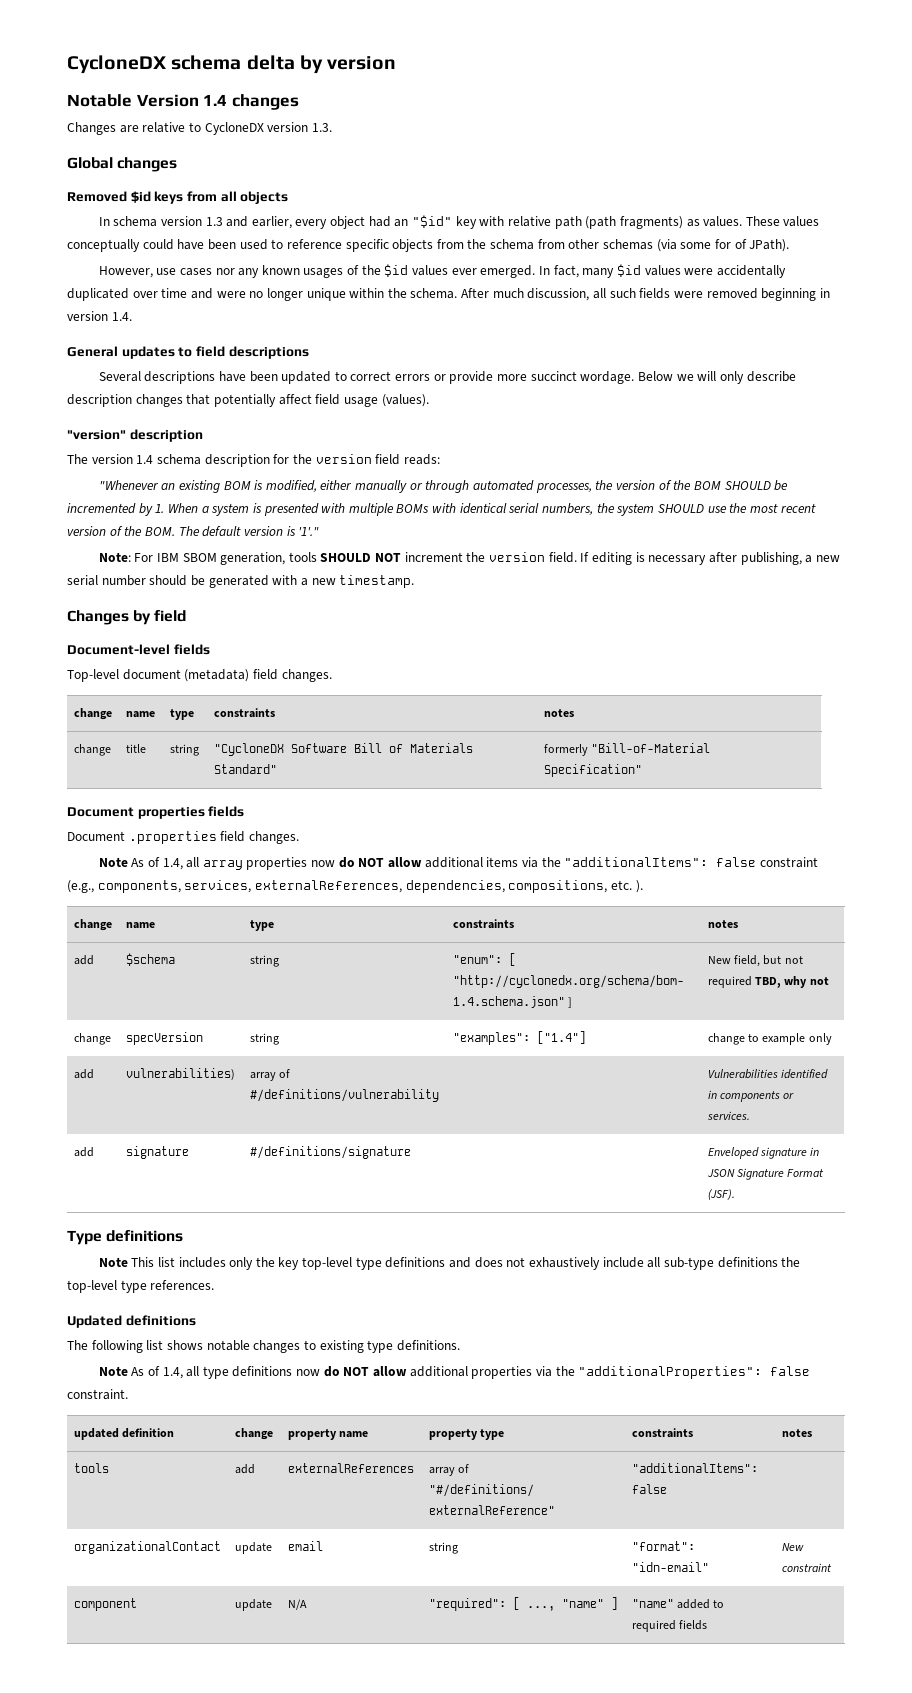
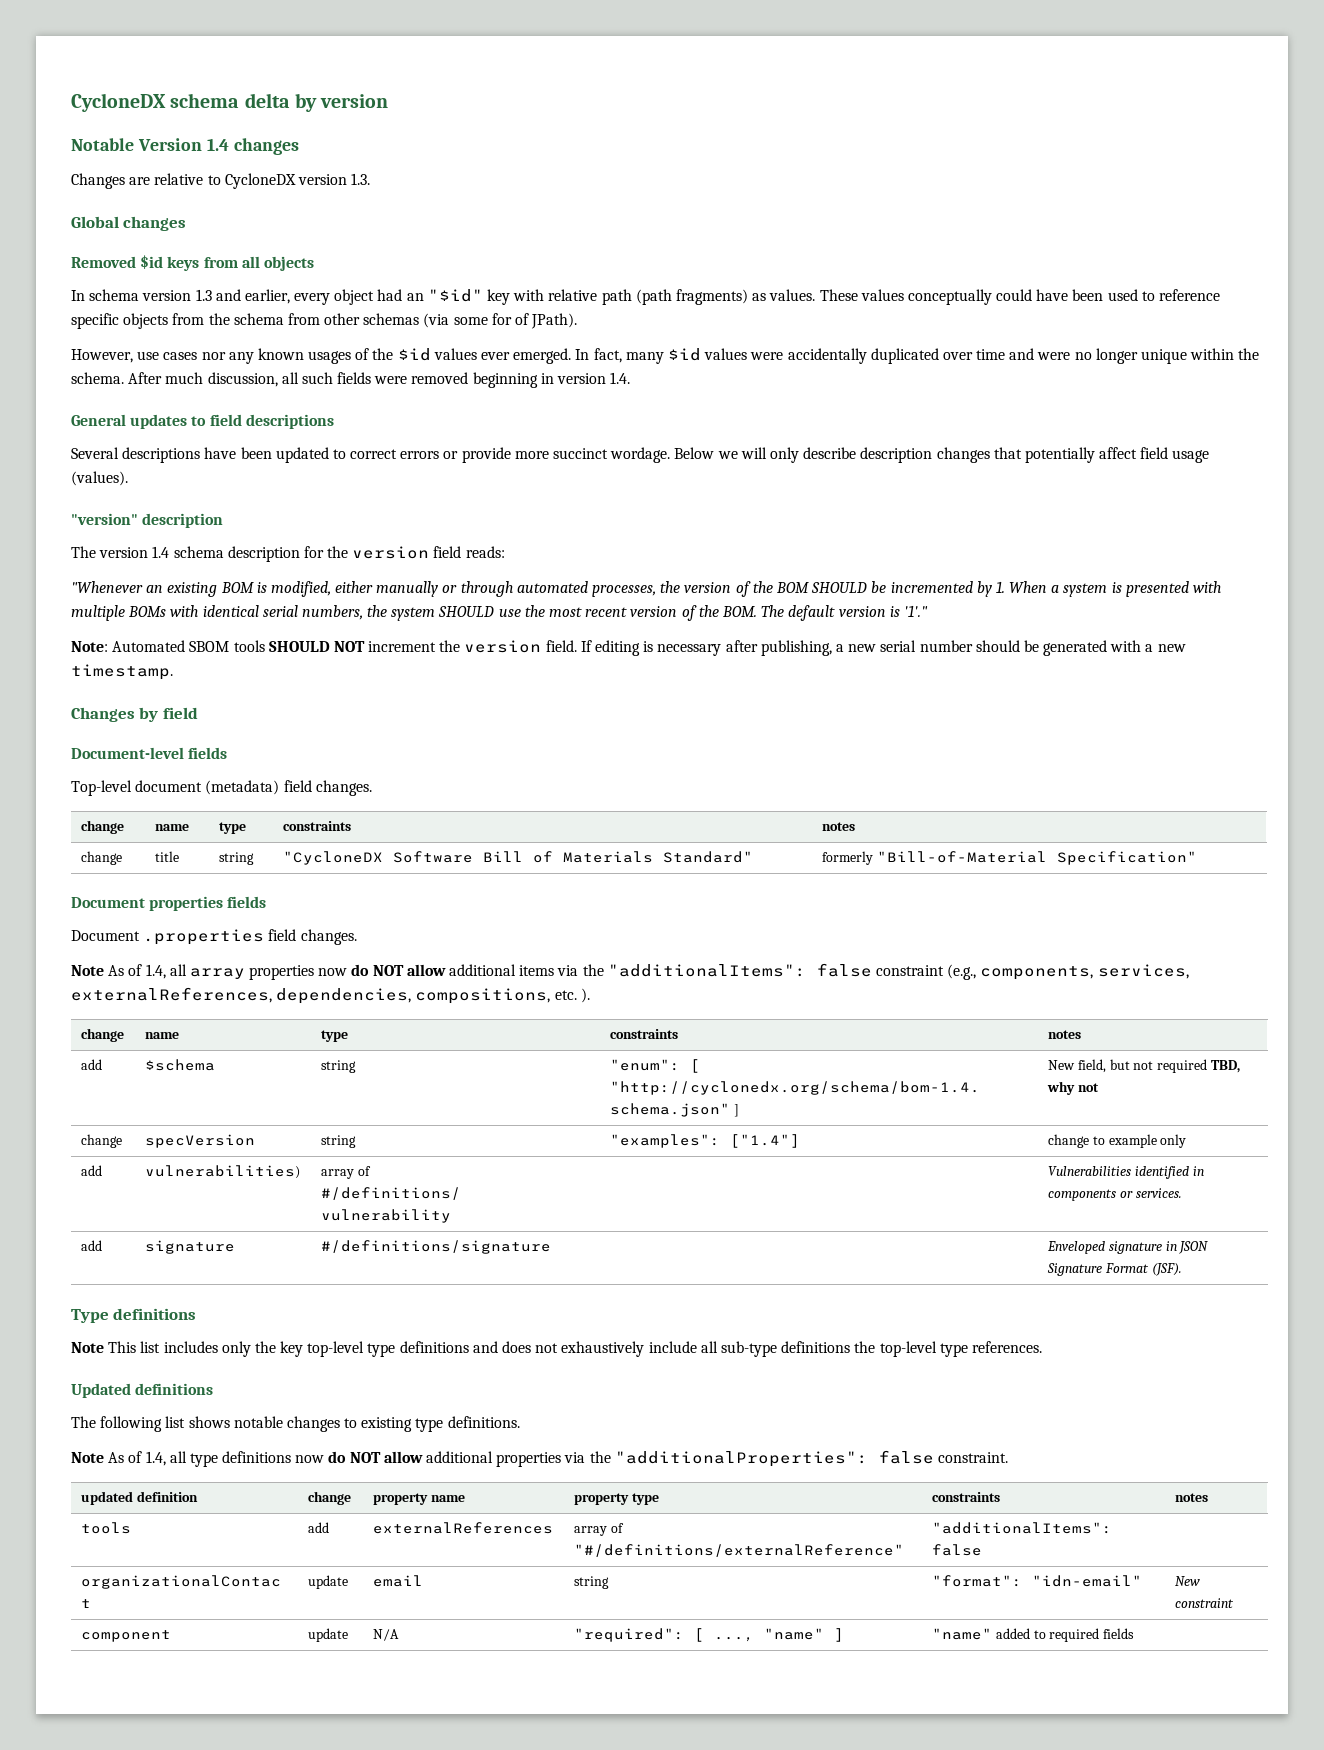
[134,552,286,565] For IBM SBOM generation, -> [112,640,230,652] Automated SBOM

